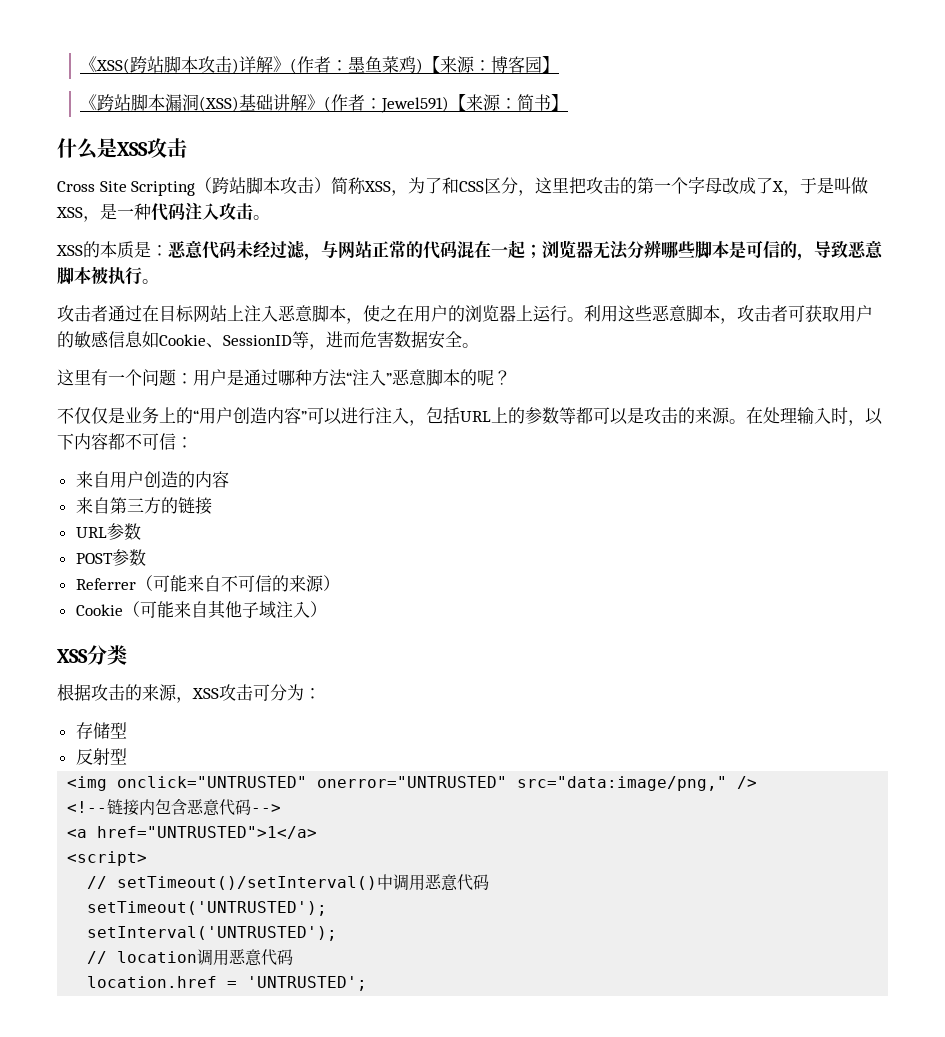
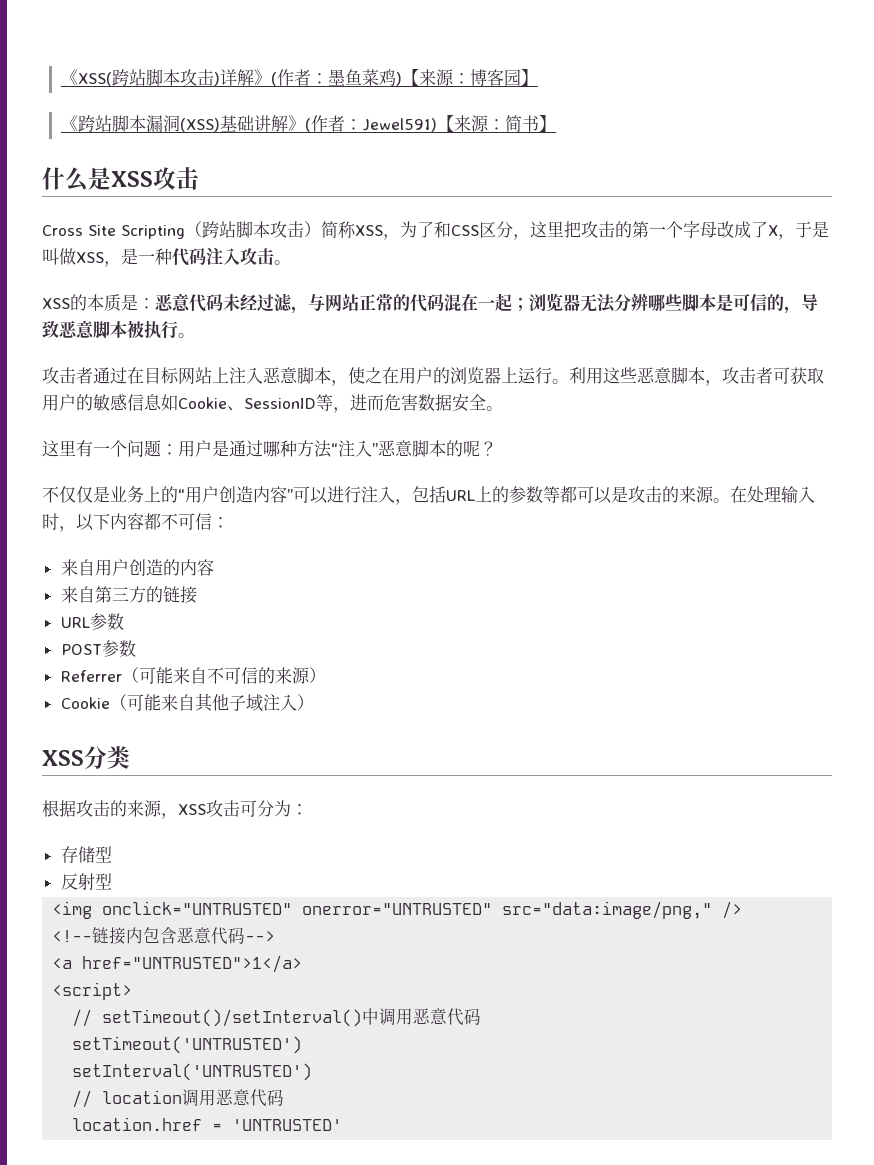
[87,901,328,916] [87,926,338,941] setTimeout('UNTRUSTED'); // setInterval('UNTRUSTED'); -> [72,1036,303,1054] [72,1063,313,1081] setTimeout('UNTRUSTED') // setInterval('UNTRUSTED')
[247,976,368,991] 'UNTRUSTED'; -> [232,1119,343,1131] 'UNTRUSTED'

